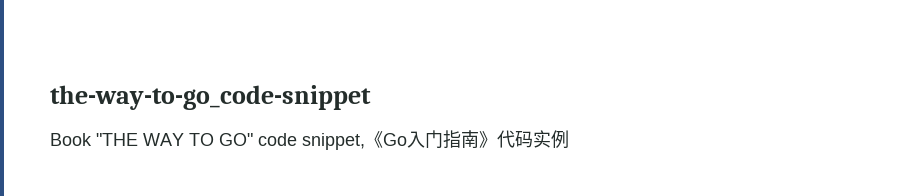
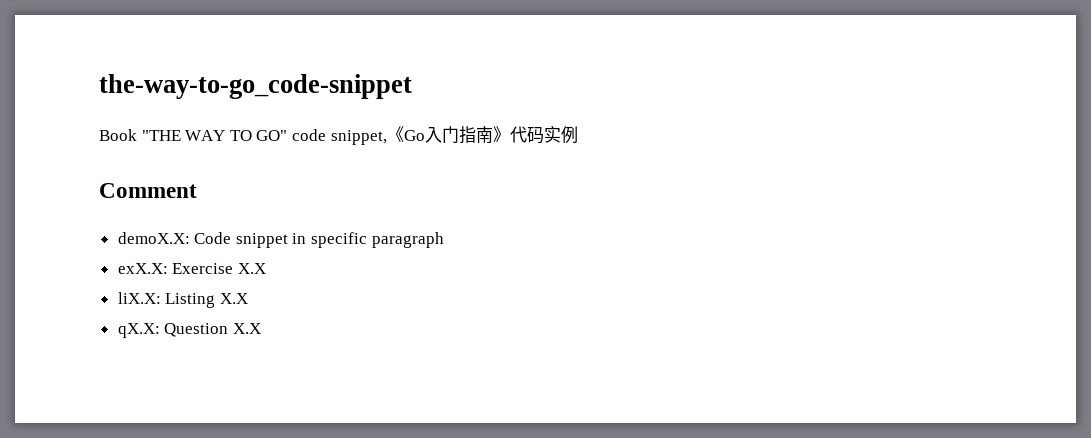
(569, 139) none -> [99,183,197,198] [117,232,444,248] [117,263,266,274] [117,292,248,308] [117,323,261,338] // Comment // demoX.X: Code snippet in specific paragraph // exX.X: Exercise X.X // liX.X: Listing X.X // qX.X: Question X.X

